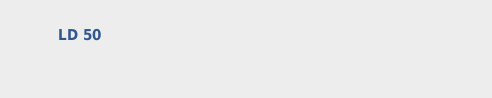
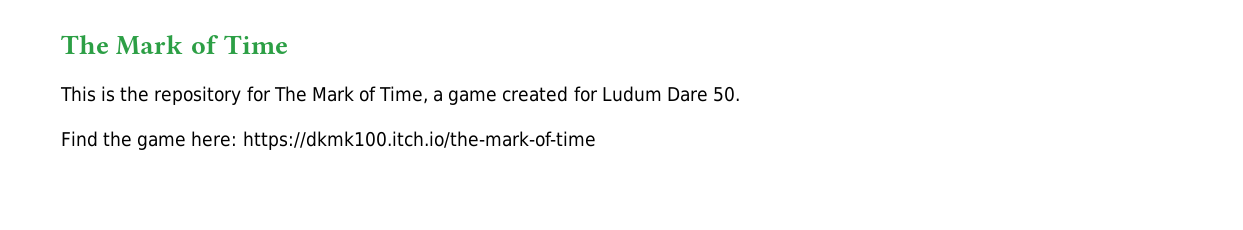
[58,28,101,41] LD 50 -> [61,35,288,55] [60,86,740,105] [61,131,597,150] The Mark of Time // This is the repository for The Mark of Time, a game created for Ludum Dare 50. // Find the game here: https://dkmk100.itch.io/the-mark-of-time

